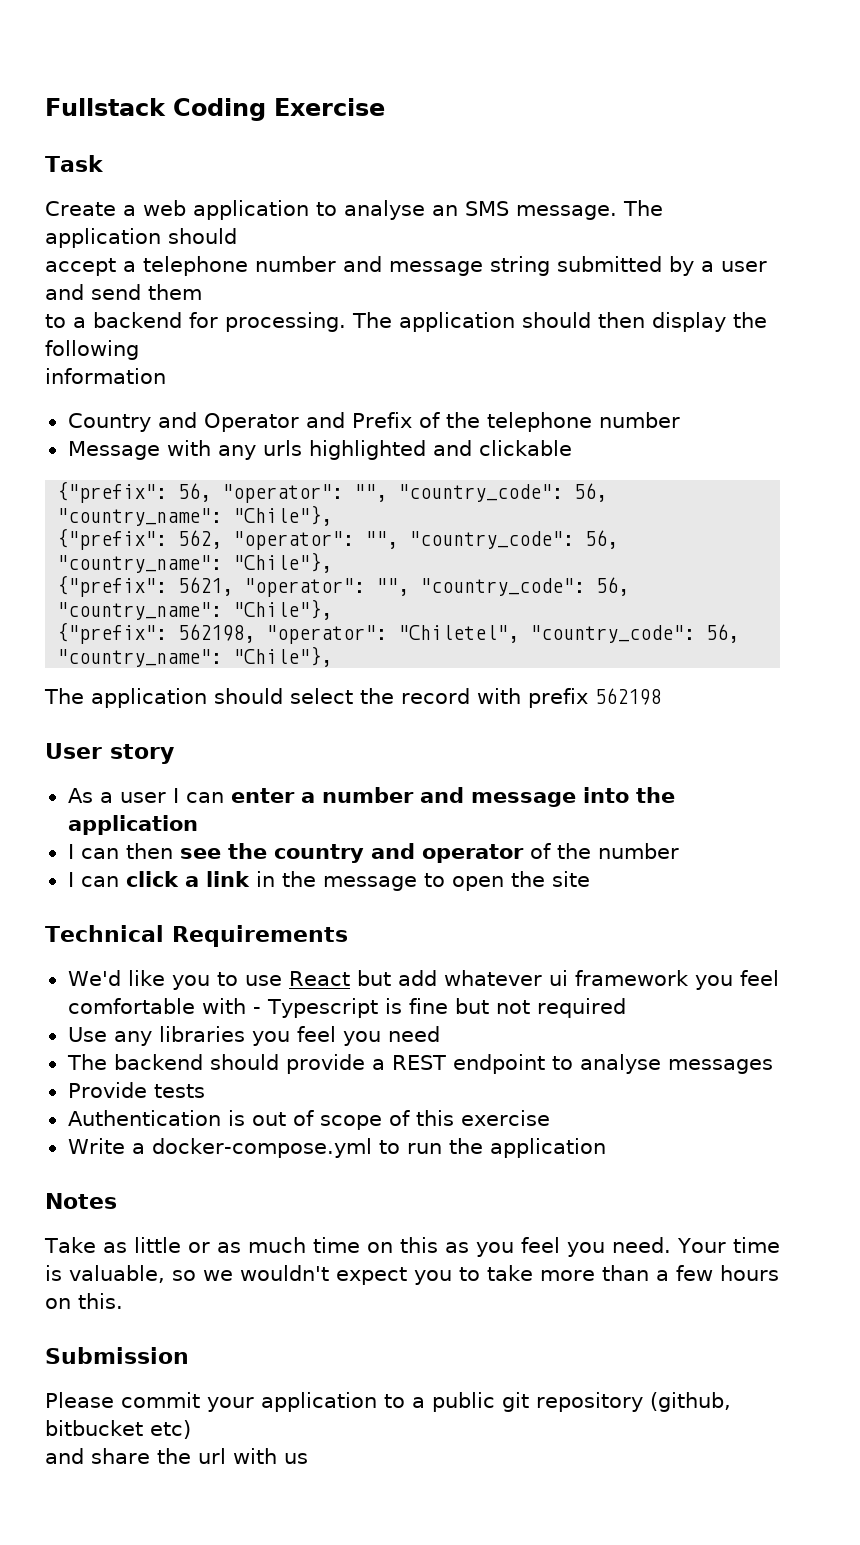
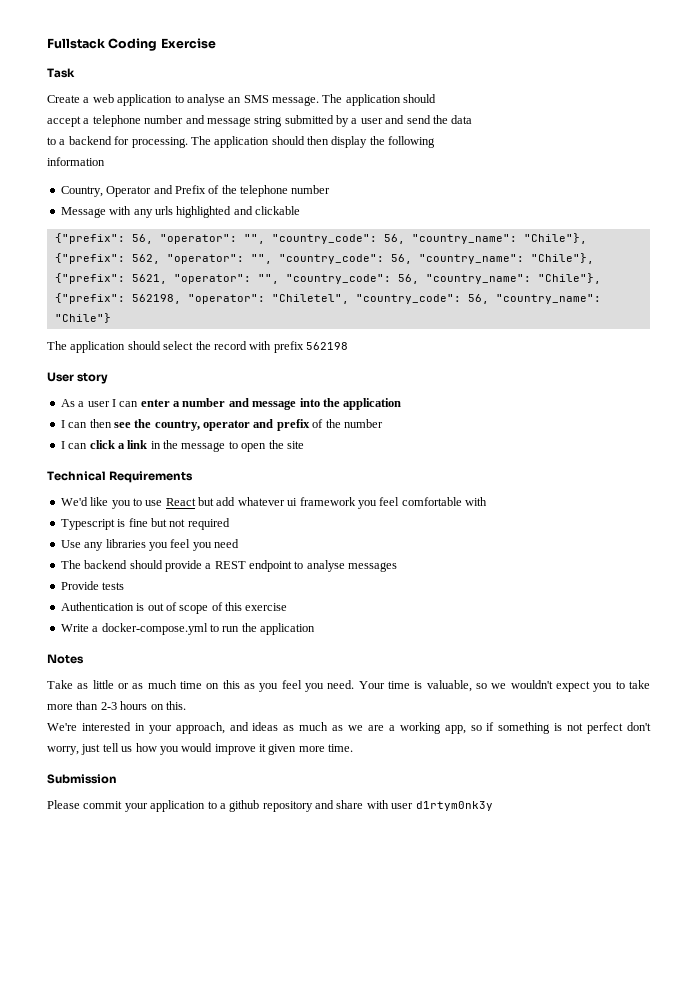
[148,284,202,300] them -> [432,115,473,124] the data
[67,412,197,432] Country and -> [60,186,103,197] Country,
[233,646,333,667] "Chile"}, -> [54,313,111,323] "Chile"}
[273,843,524,863] country and operator -> [154,419,310,431] country, operator and prefix
[252,1007,261,1014] - -> (487, 501) //
[655,1265,713,1281] a few -> [100,702,117,710] 2-3
(123, 1301) none -> [47,722,652,734] [47,743,354,755] // We're interested in your approach, and ideas as much as we are a working app, so if something is not perfect don't worry, just tell us how you would improve it given more time.
[432,1392,731,1412] [45,1420,191,1439] [45,1448,308,1464] public git repository (github, bitbucket etc) // and share the url with us -> [229,800,493,812] github repository and share with user d1rtym0nk3y

